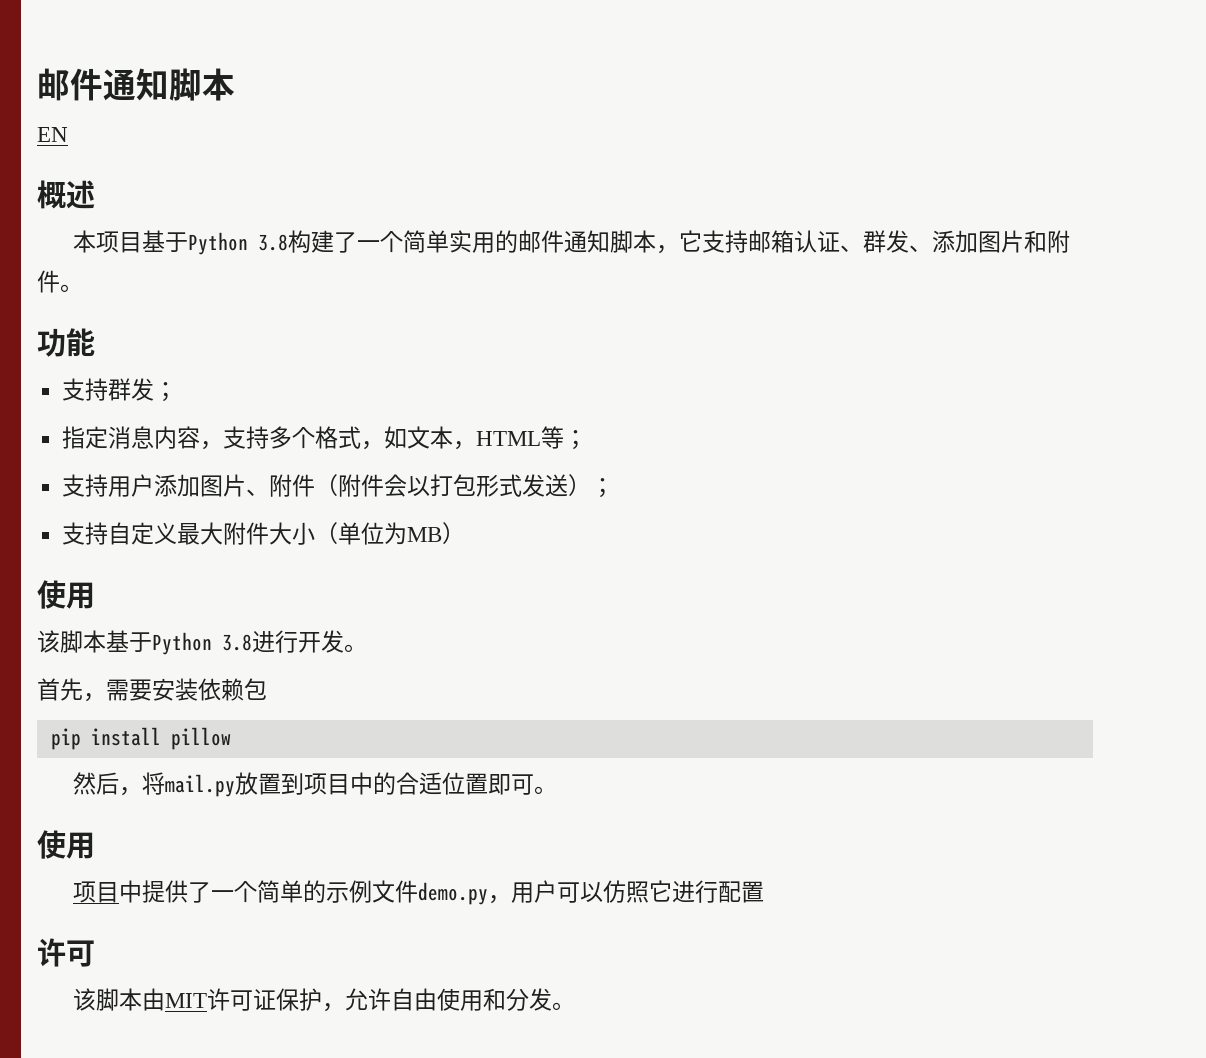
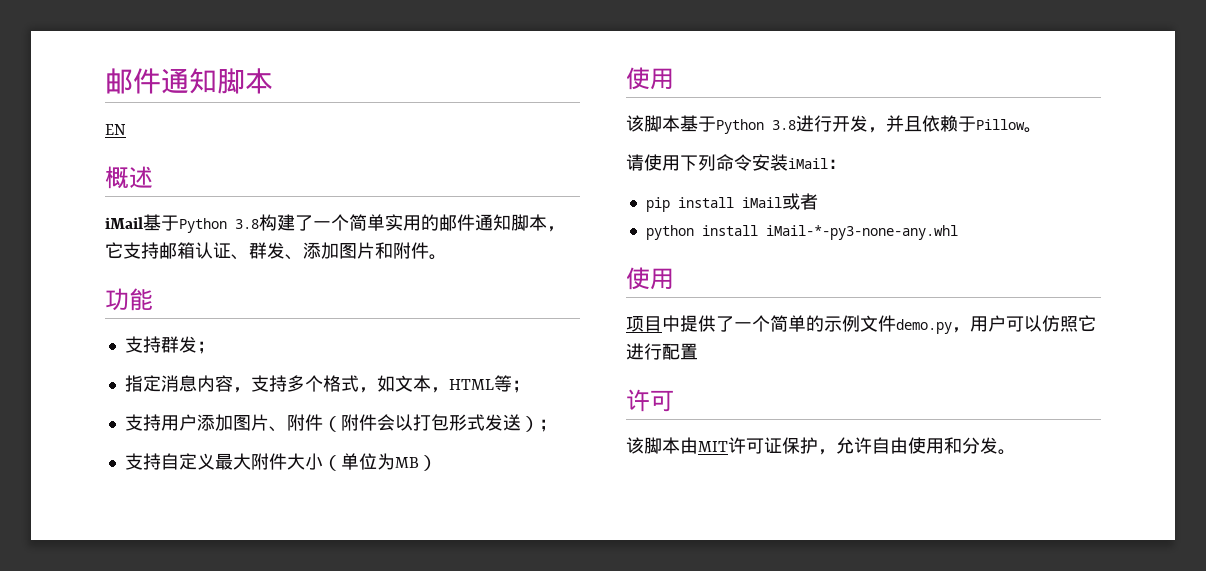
[72,230,142,253] 本项目 -> [105,217,143,229] iMail
[344,644,367,652] [37,678,267,702] [50,727,231,750] [72,772,557,797] 。 // 首先，需要安装依赖包 // pip install pillow // 然后，将mail.py放置到项目中的合适位置即可。 -> [868,115,1042,133] [626,154,846,171] [645,193,818,212] [645,225,958,240] ，并且依赖于Pillow。 // 请使用下列命令安装iMail： // pip install iMail或者 // python install iMail-*-py3-none-any.whl

